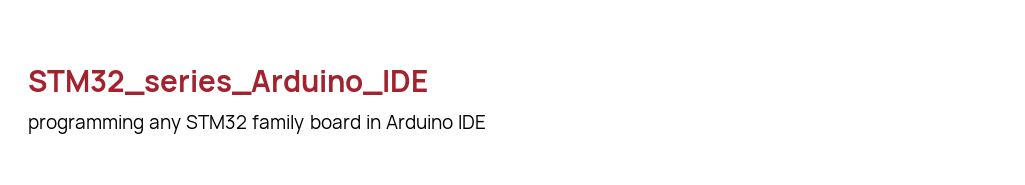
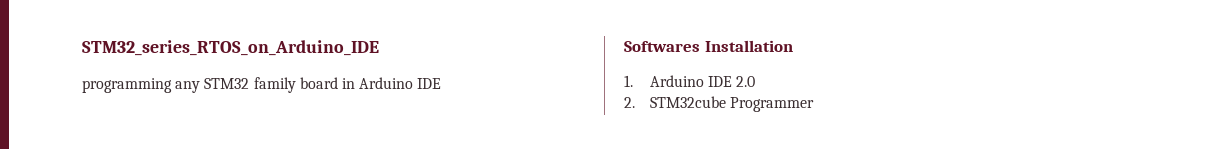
[28,70,428,95] STM32_series_Arduino_IDE -> [82,40,379,56] STM32_series_RTOS_on_Arduino_IDE
(486, 122) none -> [624,40,793,52] [624,75,756,87] [624,96,814,112] // Softwares Installation // 1. Arduino IDE 2.0 // 2. STM32cube Programmer

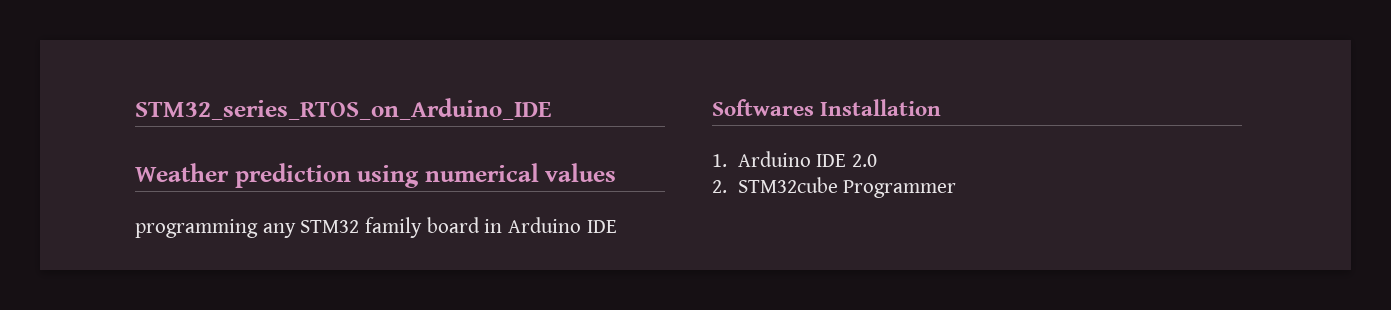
(379, 48) none -> [135,163,617,188] // Weather prediction using numerical values

